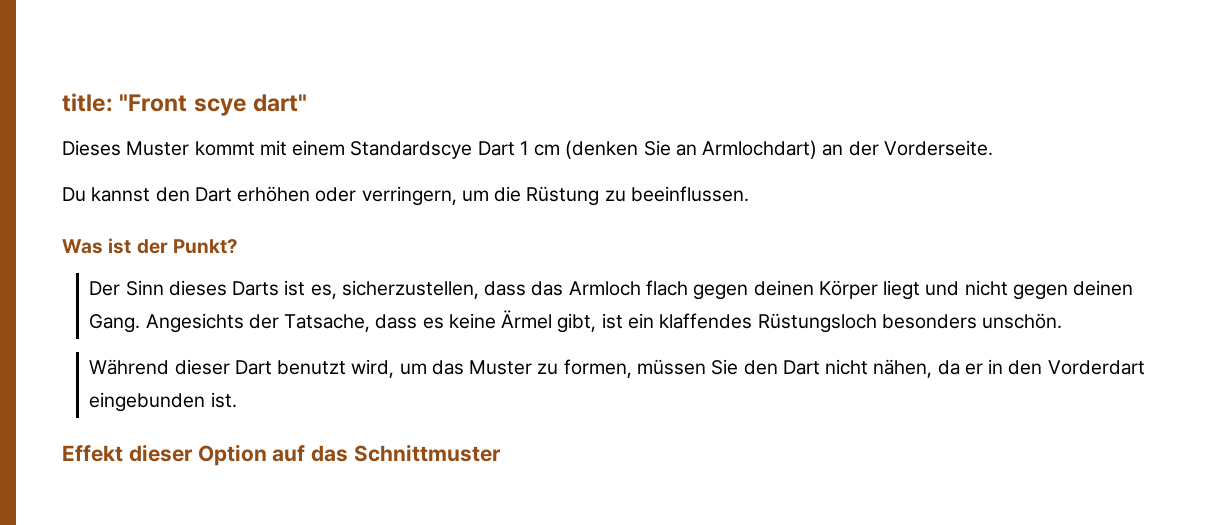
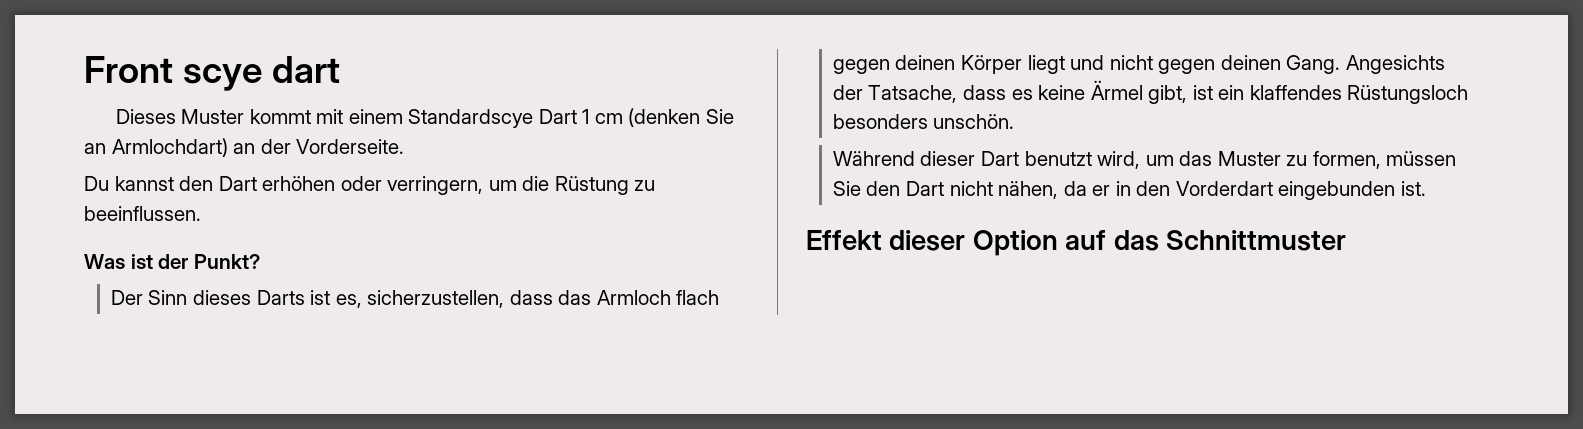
[62,93,308,116] title: "Front scye dart" -> [84,56,340,91] Front scye dart

